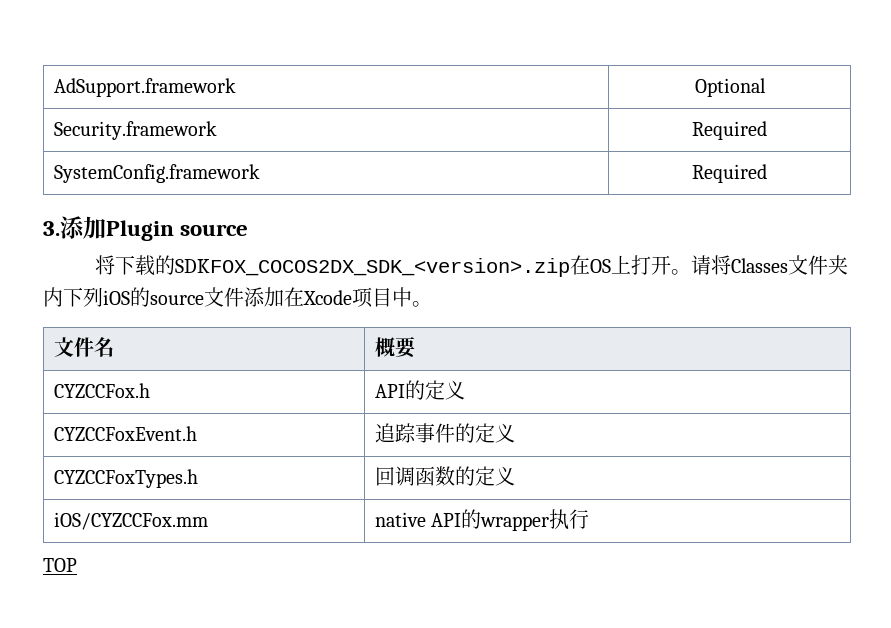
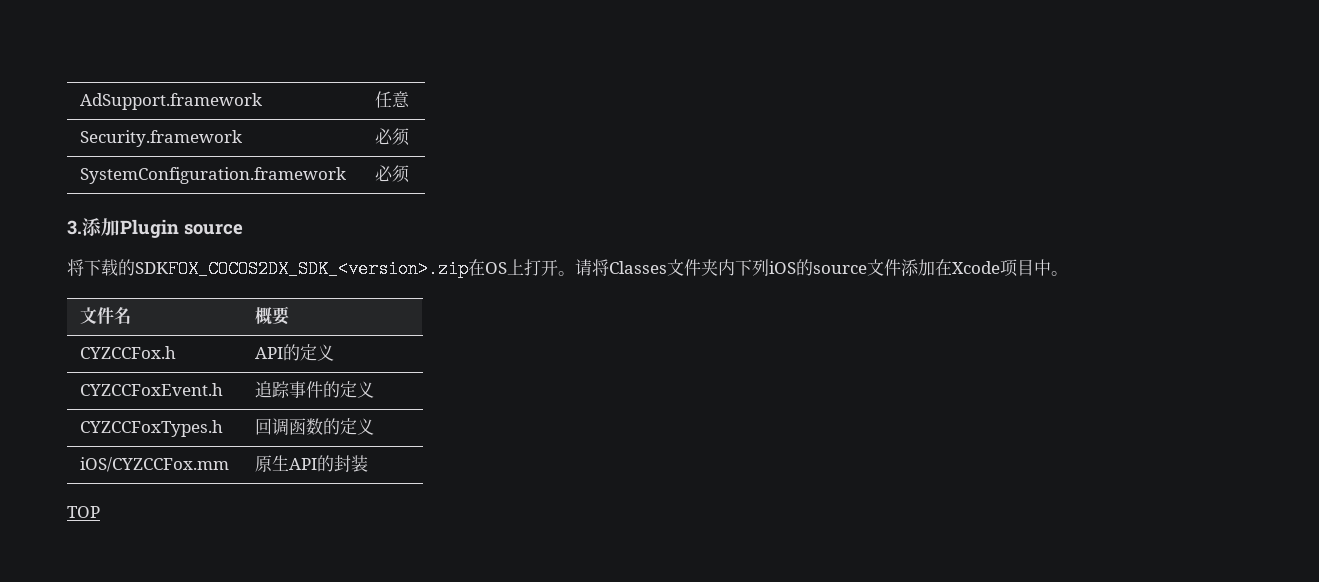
[694,78,766,97] Optional -> [375,91,410,108] 任意
[692,121,767,140] [53,164,260,183] [692,164,767,183] Required // SystemConfig.framework | Required -> [375,128,410,146] [79,167,346,184] [375,165,410,183] 必须 // SystemConfiguration.framework | 必须
[374,509,590,531] native API的wrapper执行 -> [254,455,368,472] 原生API的封装

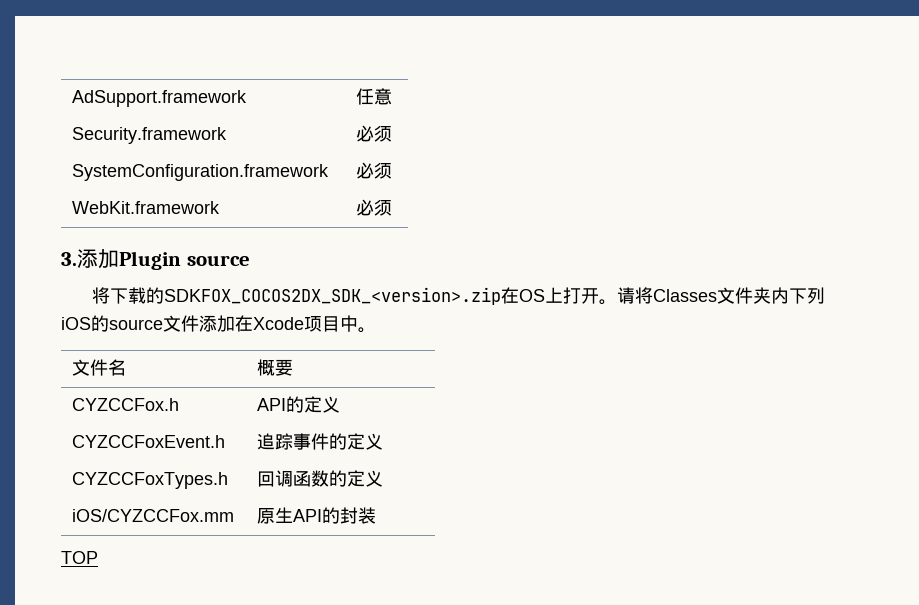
(410, 174) none -> [72,201,221,214] [356,199,392,216] // WebKit.framework | 必须

